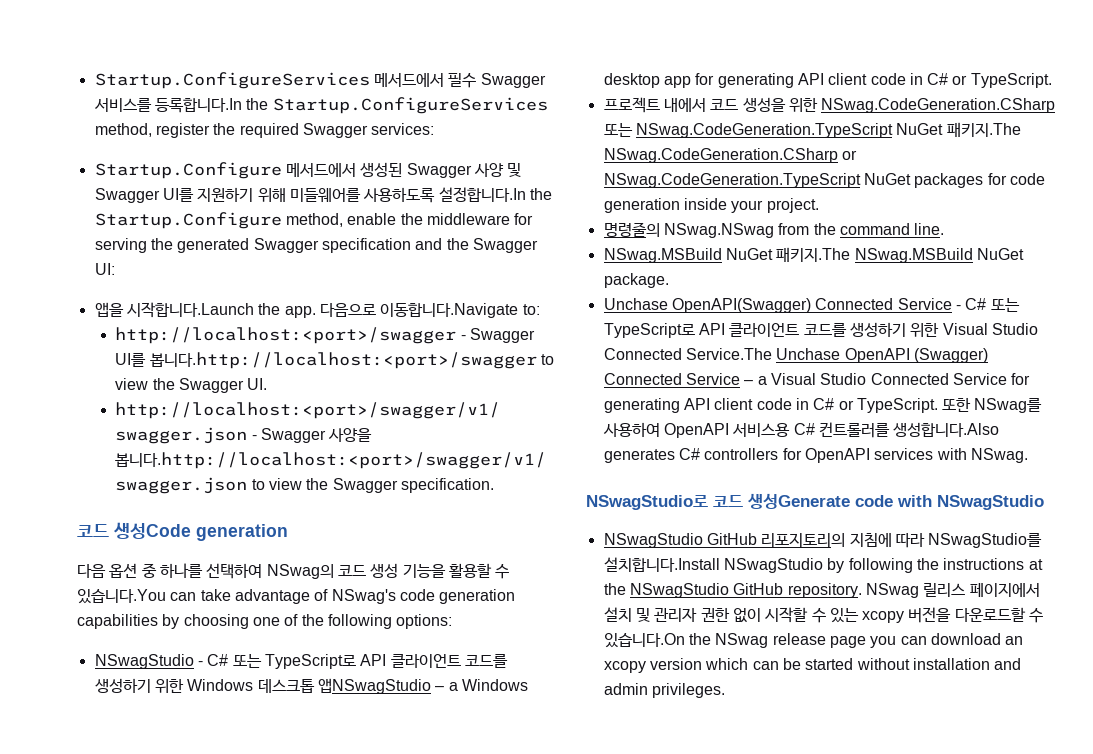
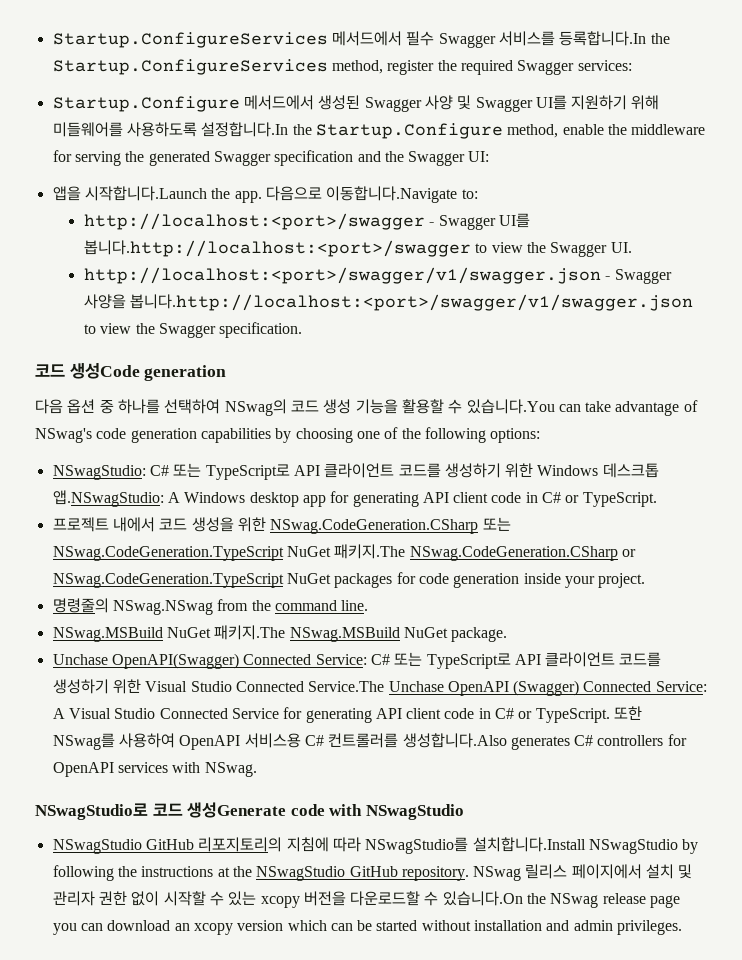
[94,654,203,669] NSwagStudio - -> [52,465,146,480] NSwagStudio:
[317,678,458,694] 앱NSwagStudio – a -> [52,490,180,507] 앱.NSwagStudio: A
[897,298,961,310] Service - -> [315,654,367,665] Service:
[685,373,767,385] Service – a -> [655,681,707,692] [52,708,65,719] Service: A

